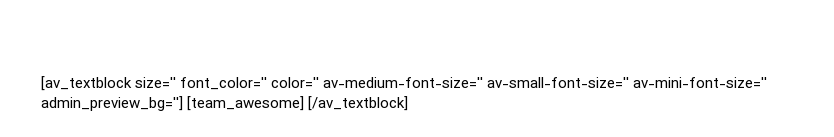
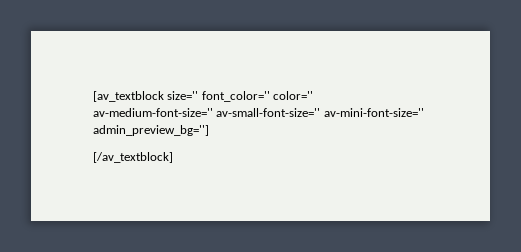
[187,96,305,111] [team_awesome] -> (209, 130) //

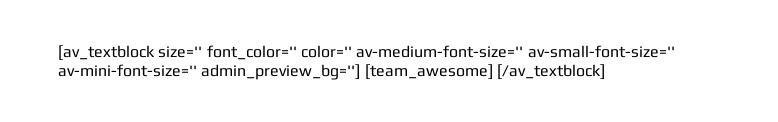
(209, 130) // -> [364,64,493,80] [team_awesome]

